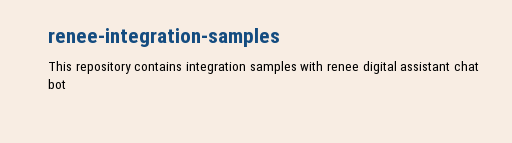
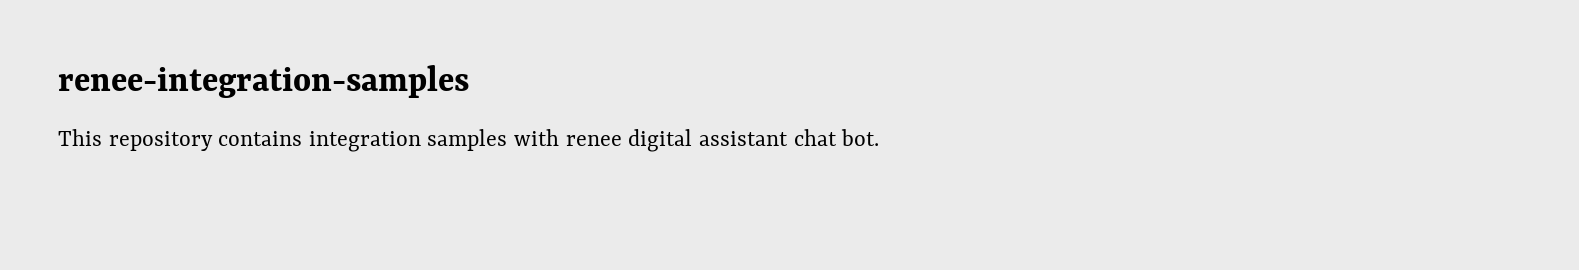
[48,79,66,89] bot -> [841,129,880,146] bot.

